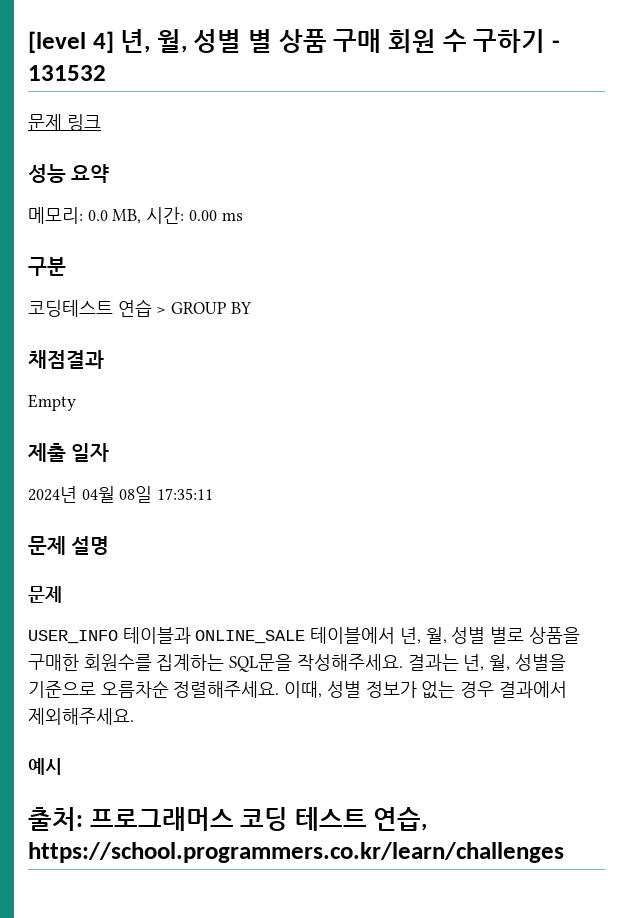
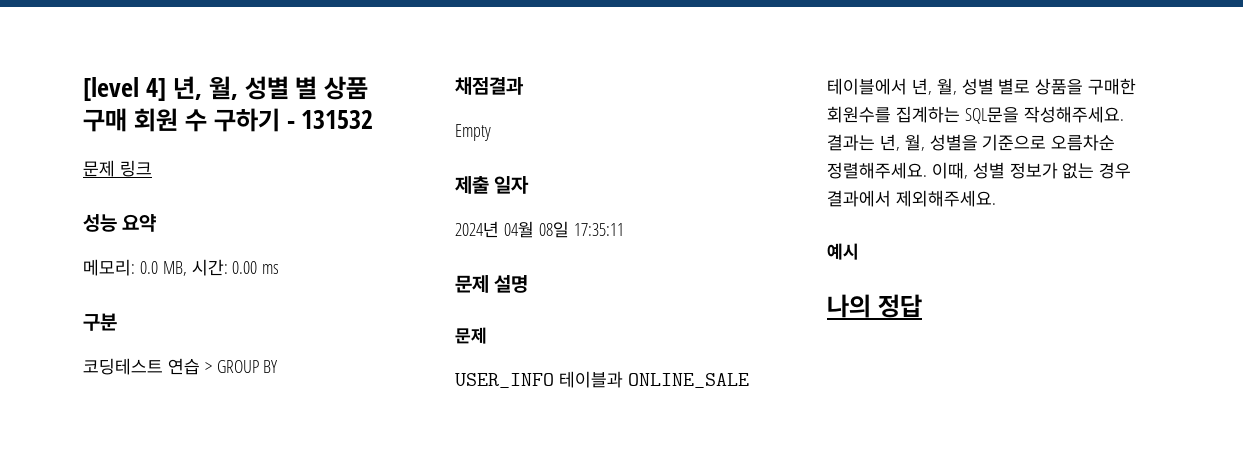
[28,807,428,831] [28,842,564,863] 출처: 프로그래머스 코딩 테스트 연습, https://school.programmers.co.kr/learn/challenges -> [827,294,922,318] 나의 정답

